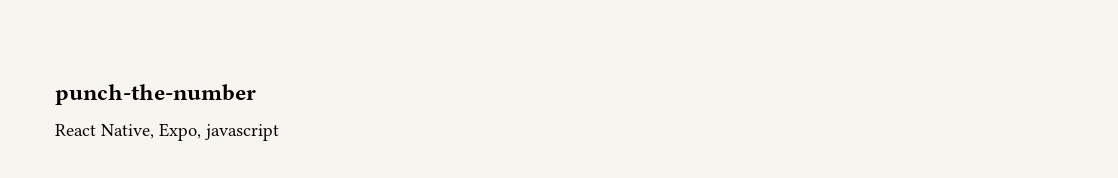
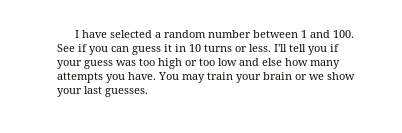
[55,84,256,105] [55,123,279,141] punch-the-number // React Native, Expo, javascript -> [75,30,355,38] [57,44,339,55] [57,58,340,69] [57,72,355,83] [57,86,148,97] I have selected a random number between 1 and 100. See if you can guess it in 10 turns or less. I'll tell you if your guess was too high or too low and else how many attempts you have. You may train your brain or we show your last guesses.

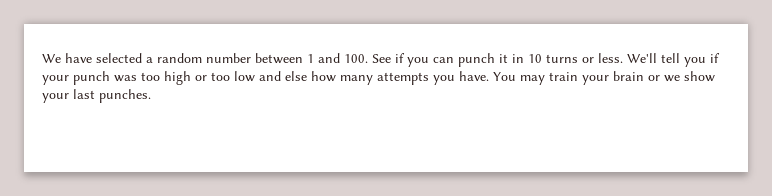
[75,30,80,38] I -> [42,54,61,63] We
[132,46,161,55] guess -> [458,53,495,67] punch
[274,44,287,52] I'll -> [627,53,657,63] We'll
[84,60,113,69] guess -> [73,71,110,85] punch
[105,88,148,97] guesses. -> [99,89,151,103] punches.

